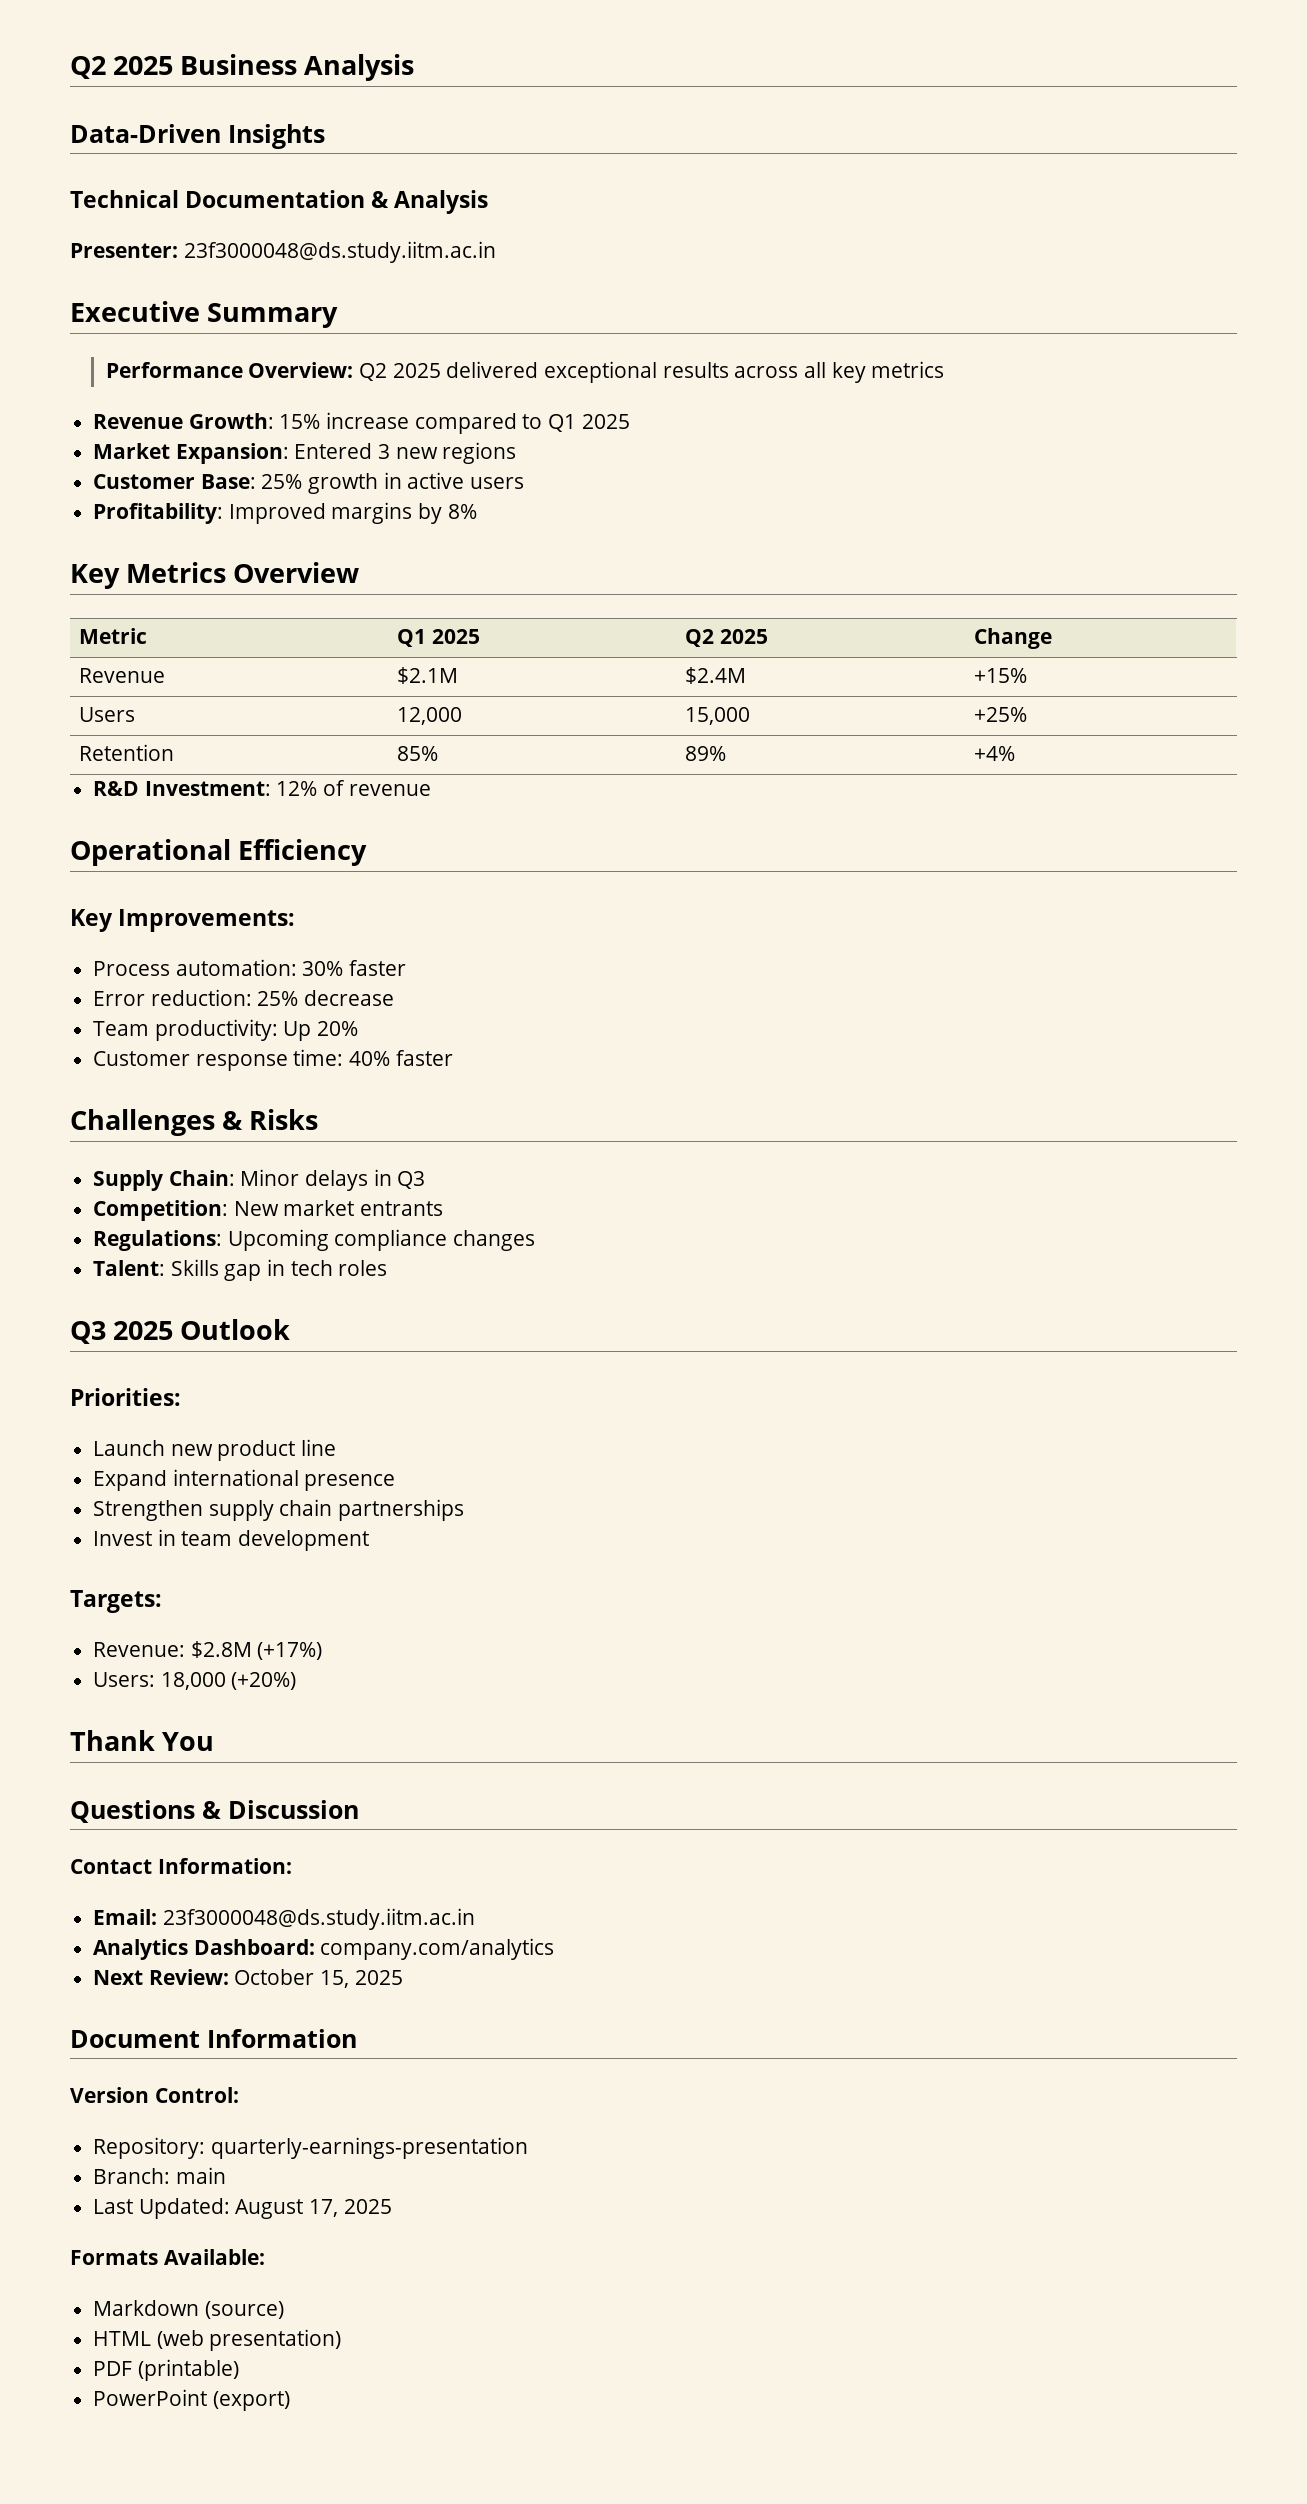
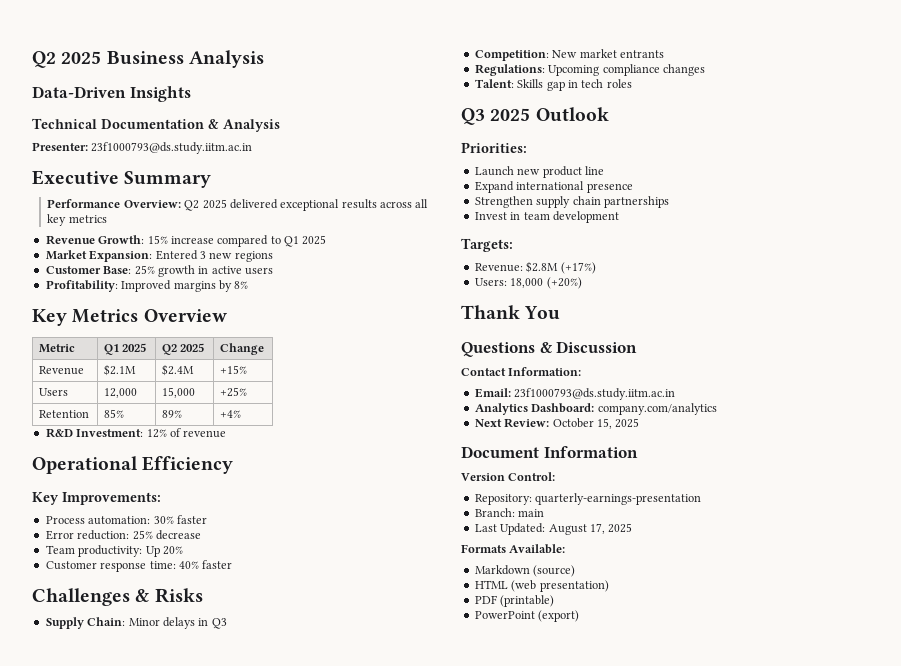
[183,241,496,263] 23f3000048@ds.study.iitm.ac.in -> [91,142,253,154] 23f1000793@ds.study.iitm.ac.in
[162,1908,475,1930] 23f3000048@ds.study.iitm.ac.in -> [514,388,676,400] 23f1000793@ds.study.iitm.ac.in

